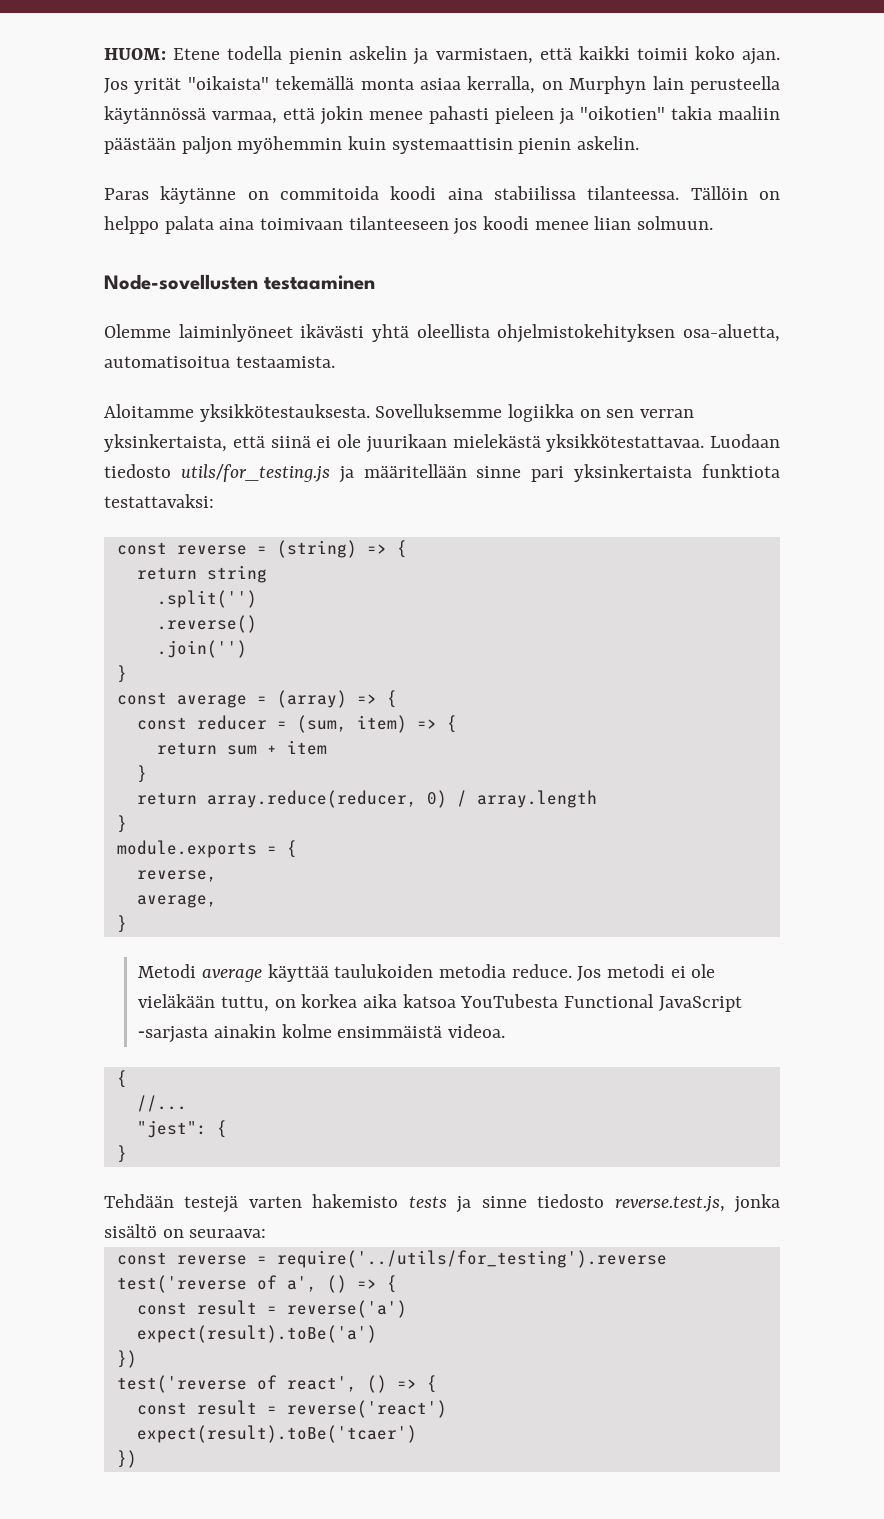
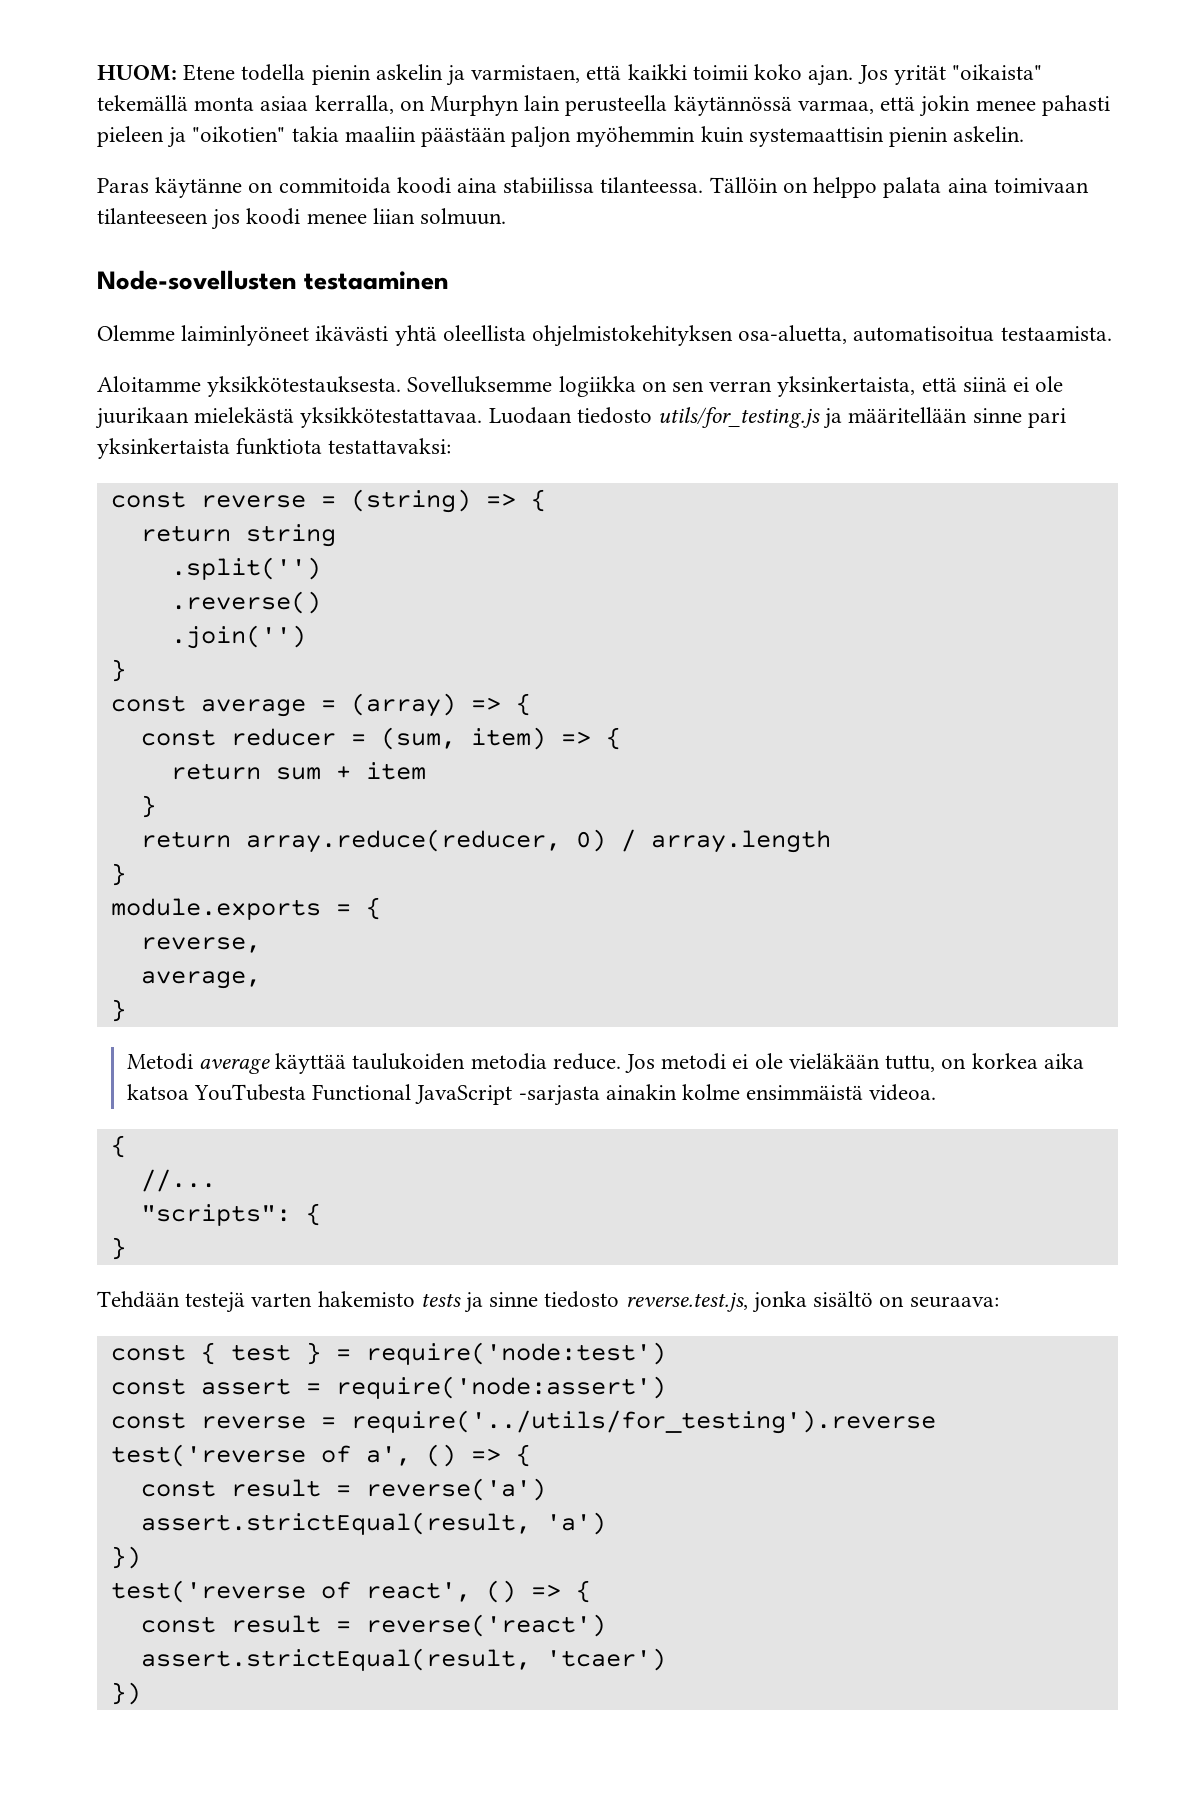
[136,1120,207,1138] "jest": -> [140,1204,291,1226] "scripts":
(267, 1233) none -> [110,1342,666,1365] [110,1376,666,1399] // const { test } = require('node:test') // const assert = require('node:assert')
[136,1325,377,1343] expect(result).toBe('a') -> [140,1512,606,1535] assert.strictEqual(result, 'a')
[136,1425,417,1443] expect(result).toBe('tcaer') -> [140,1648,666,1671] assert.strictEqual(result, 'tcaer')

